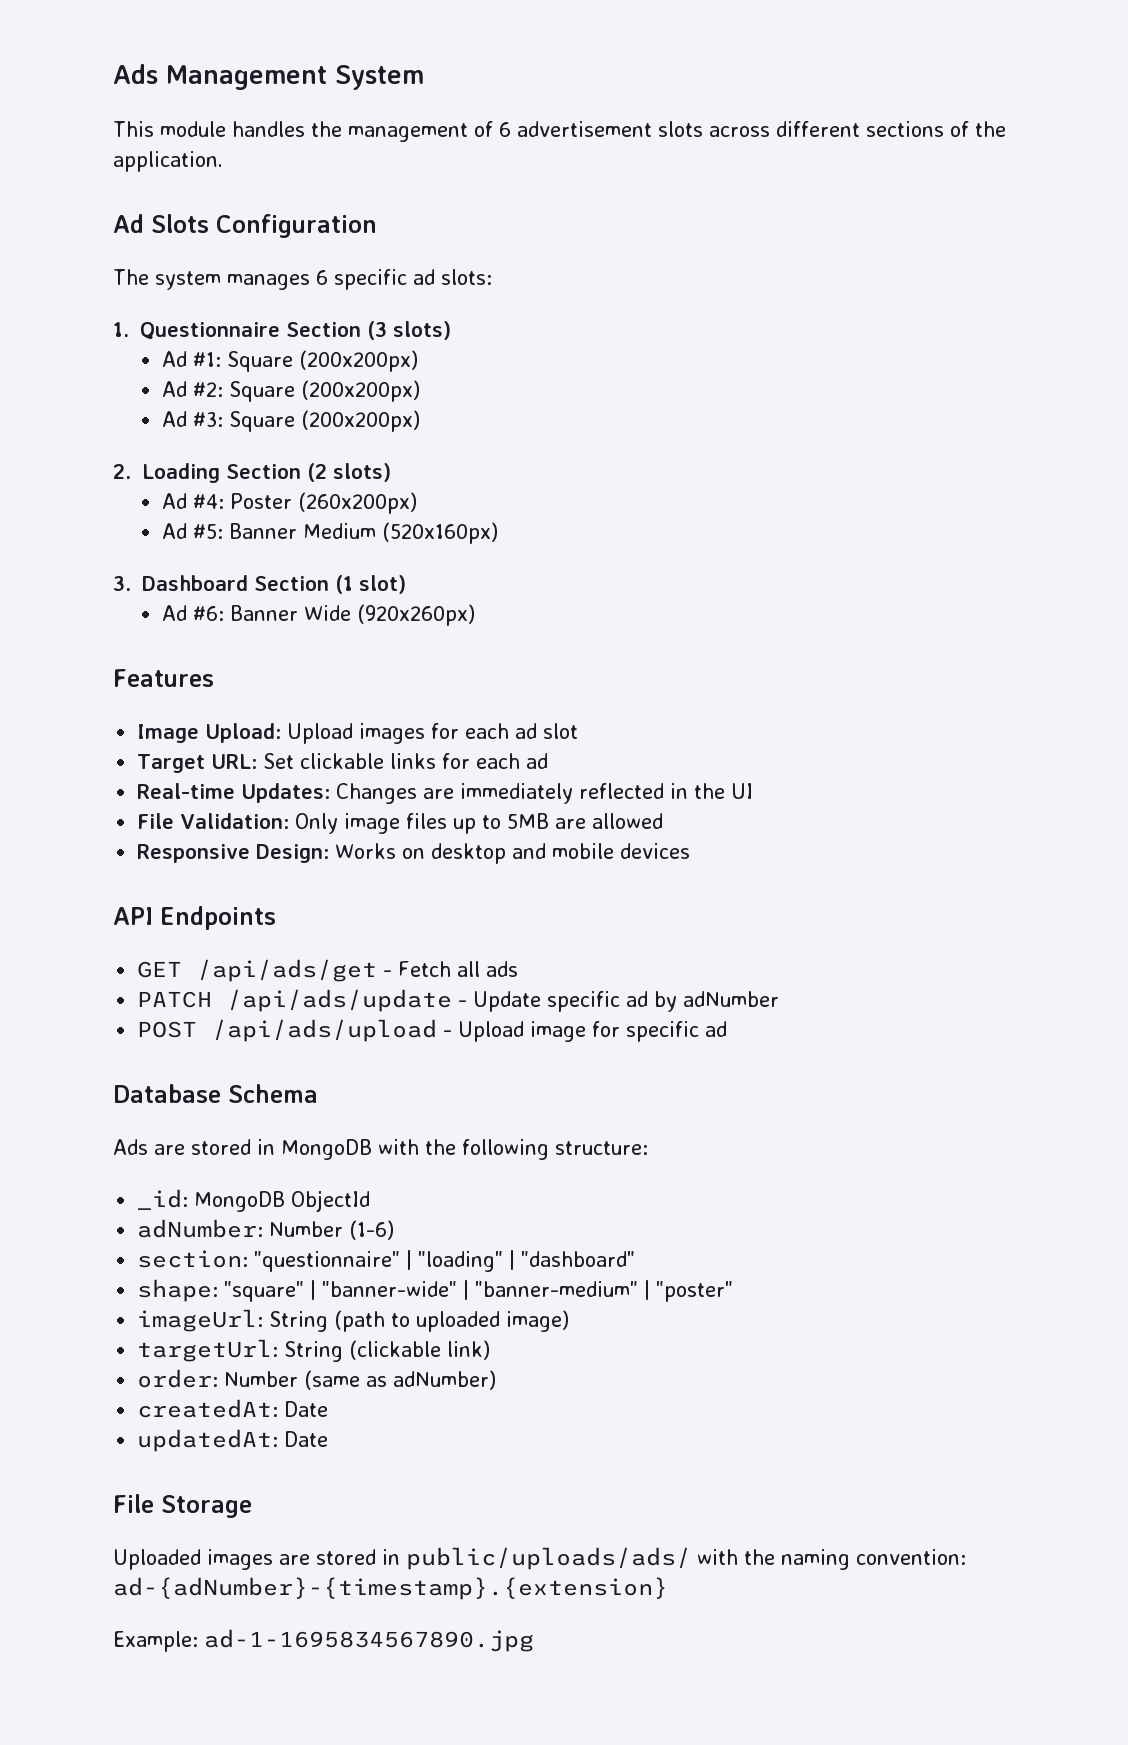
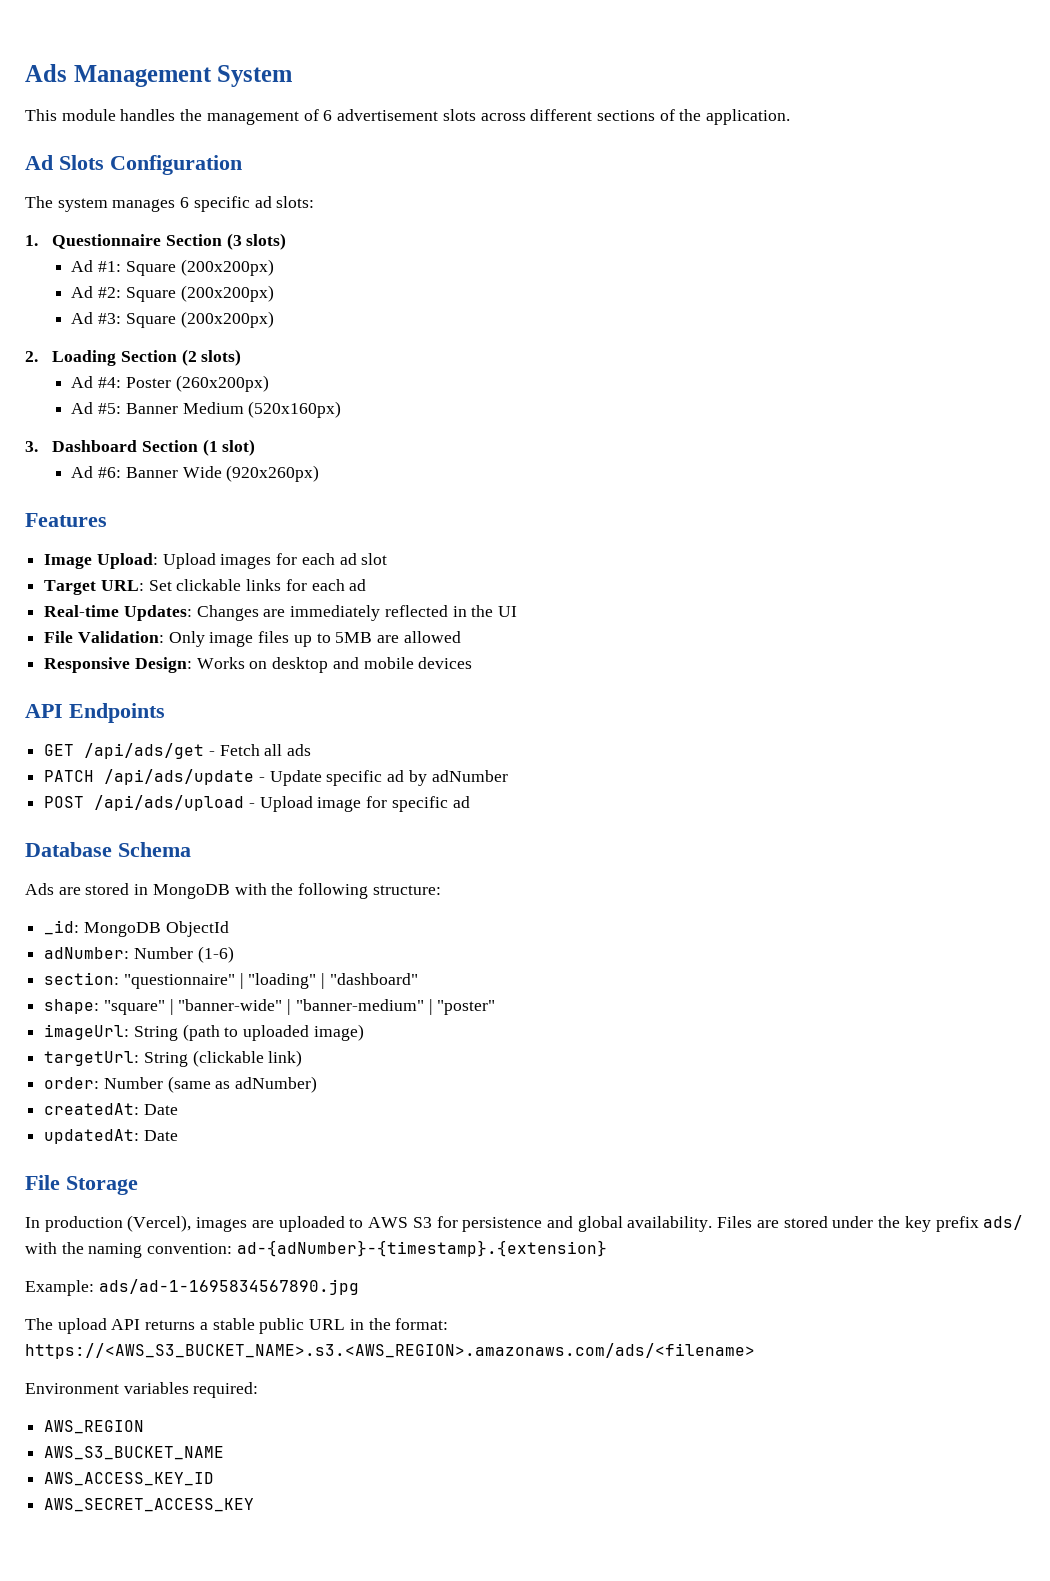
[113,1547,691,1570] Uploaded images are stored in public/uploads/ads/ -> [25,1215,1024,1232] In production (Vercel), images are uploaded to AWS S3 for persistence and global availability. Files are stored under the key prefix ads/
[204,1629,534,1652] ad-1-1695834567890.jpg -> [98,1279,359,1295] [25,1318,449,1334] [25,1343,755,1359] [25,1382,259,1398] [44,1420,145,1434] [44,1446,225,1460] [44,1472,215,1486] [44,1498,255,1512] ads/ad-1-1695834567890.jpg // The upload API returns a stable public URL in the format: https://<AWS_S3_BUCKET_NAME>.s3.<AWS_REGION>.amazonaws.com/ads/<filename> // Environment variables required: // AWS_REGION // AWS_S3_BUCKET_NAME // AWS_ACCESS_KEY_ID // AWS_SECRET_ACCESS_KEY

